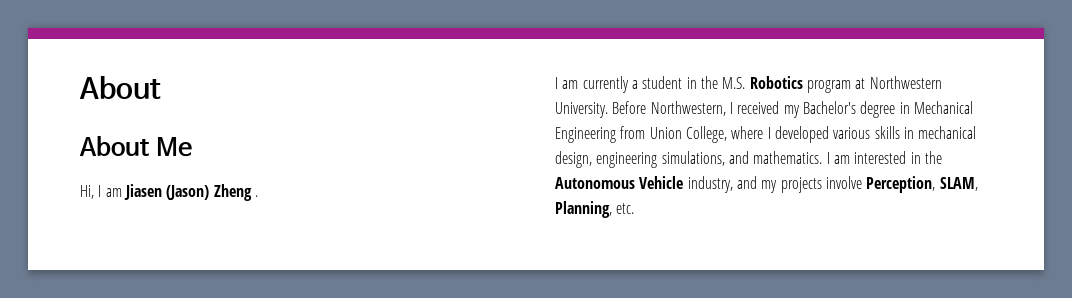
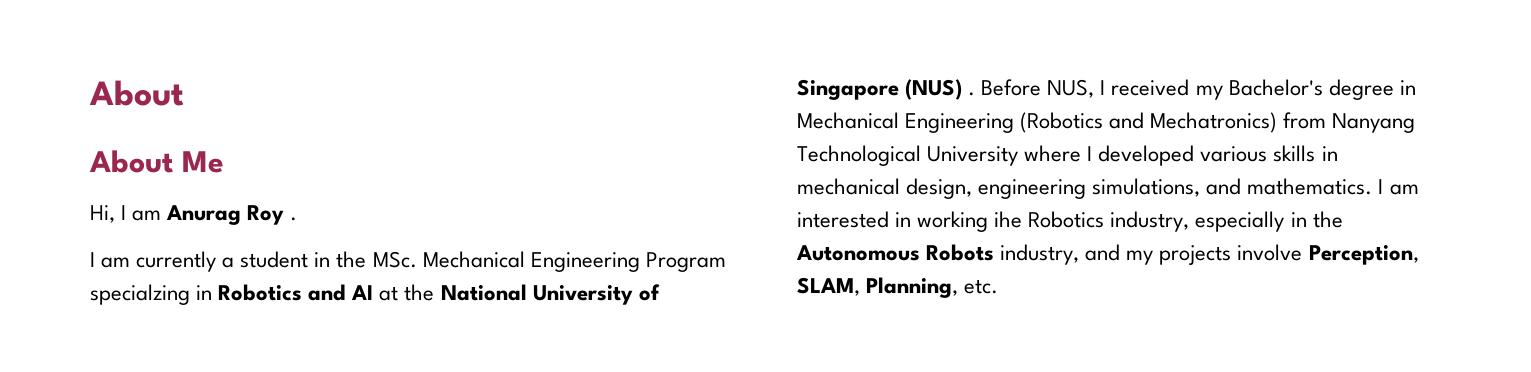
[123,184,252,201] Jiasen (Jason) Zheng -> [166,205,285,225] Anurag Roy
[722,76,942,93] [555,101,726,118] M.S. Robotics program at Northwestern University. Before Northwestern, -> [372,251,726,272] [90,284,660,305] [797,79,1095,100] MSc. Mechanical Engineering Program specialzing in Robotics and AI at the National University of Singapore (NUS) . Before NUS,
[620,126,727,143] from Union College, -> [1020,112,1416,133] [797,145,1019,166] (Robotics and Mechatronics) from Nanyang Technological University
(921, 158) none -> [917,211,1307,232] working ihe Robotics industry, especially in
[639,176,684,189] Vehicle -> [926,244,995,261] Robots

